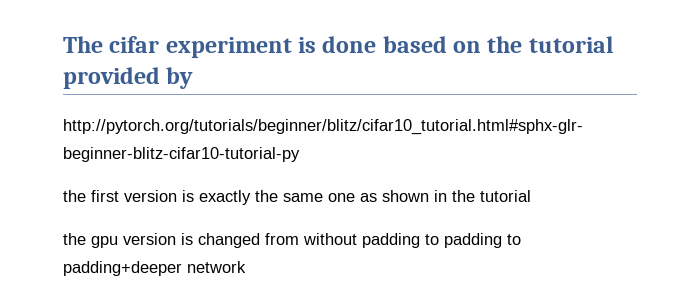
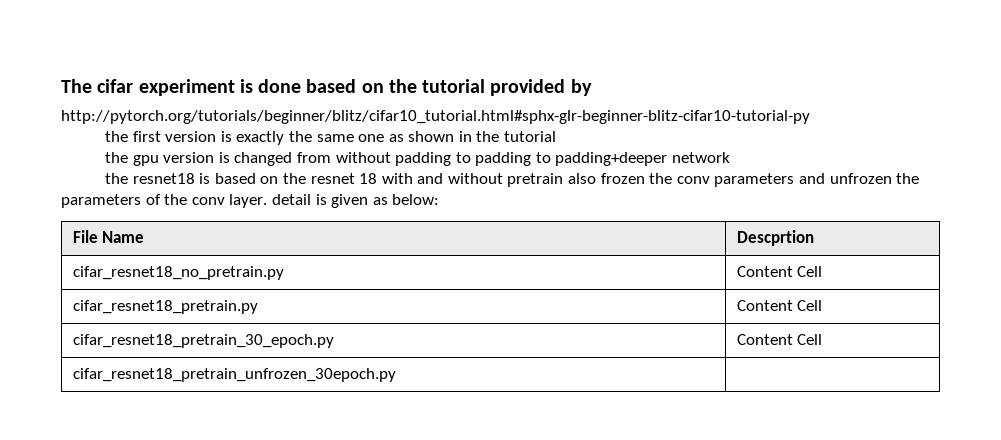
(246, 267) none -> [104,173,920,187] [61,194,440,208] [72,230,145,243] [736,230,814,246] [72,266,284,280] [736,266,823,277] [72,300,258,314] [736,300,823,311] [72,334,334,348] [736,334,823,345] [72,368,396,382] // the resnet18 is based on the resnet 18 with and without pretrain also frozen the conv parameters and unfrozen the parameters of the conv layer. detail is given as below: // File Name | Descprtion // cifar_resnet18_no_pretrain.py | Content Cell // cifar_resnet18_pretrain.py | Content Cell // cifar_resnet18_pretrain_30_epoch.py | Content Cell // cifar_resnet18_pretrain_unfrozen_30epoch.py |

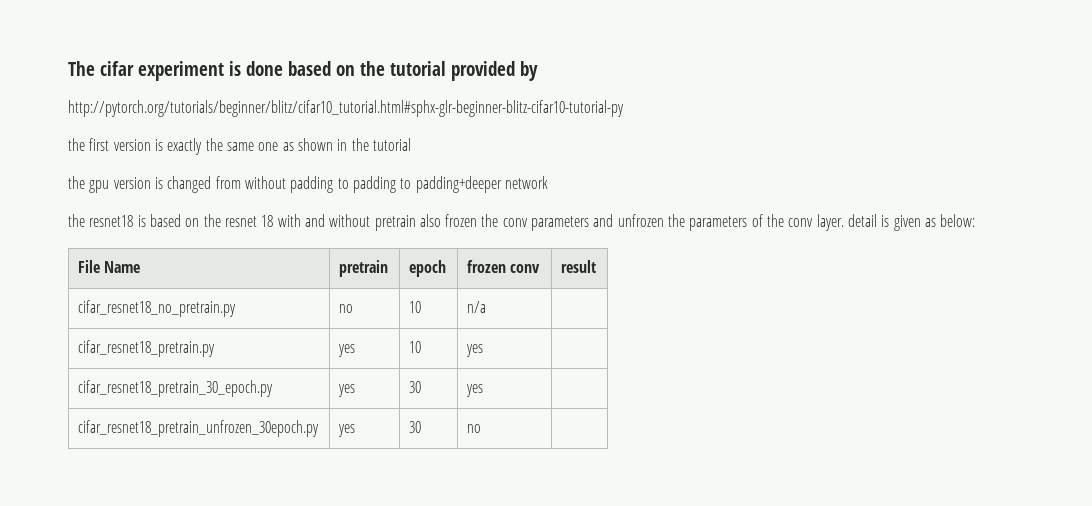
[736,230,814,246] [72,266,284,280] [736,266,823,277] [72,300,258,314] [736,300,823,311] [72,334,334,348] [736,334,823,345] [72,368,396,382] Descprtion // cifar_resnet18_no_pretrain.py | Content Cell // cifar_resnet18_pretrain.py | Content Cell // cifar_resnet18_pretrain_30_epoch.py | Content Cell // cifar_resnet18_pretrain_unfrozen_30epoch.py -> [339,260,389,277] [409,260,447,277] [467,260,541,273] [561,260,597,273] [78,300,237,317] [339,304,354,313] [409,301,422,313] [467,301,487,313] [78,340,216,357] [338,344,356,357] [409,341,422,353] [466,344,484,357] [78,380,274,397] [338,384,356,397] [409,381,422,393] [466,384,484,397] [78,420,320,437] [338,424,356,437] [409,421,422,433] [467,424,482,433] pretrain | epoch | frozen conv | result // cifar_resnet18_no_pretrain.py | no | 10 | n/a | // cifar_resnet18_pretrain.py | yes | 10 | yes | // cifar_resnet18_pretrain_30_epoch.py | yes | 30 | yes | // cifar_resnet18_pretrain_unfrozen_30epoch.py | yes | 30 | no

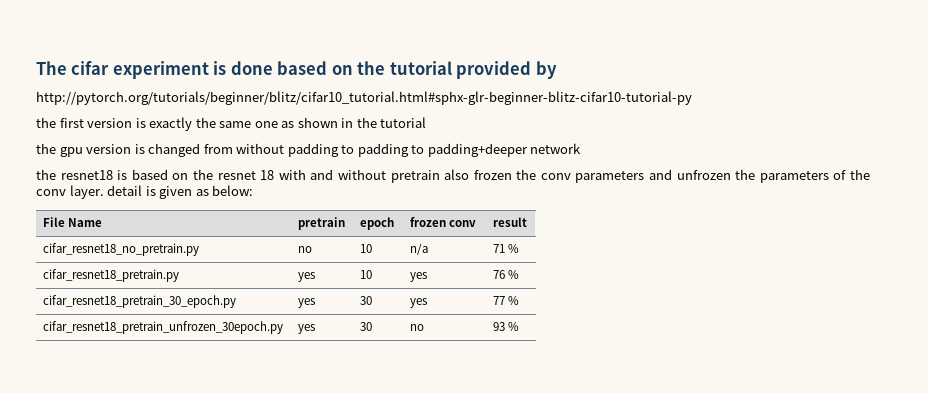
(487, 307) none -> [493,244,520,253] 71 %
(484, 350) none -> [493,270,520,279] 76 %
(484, 390) none -> [493,296,520,305] 77 %
(482, 428) none -> [493,322,520,331] 93 %

